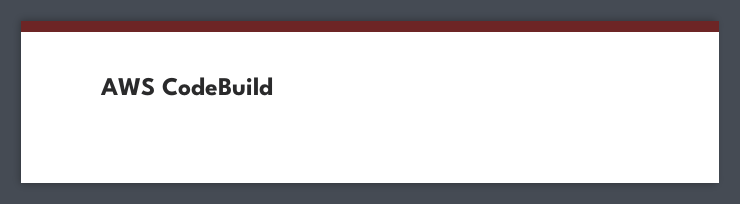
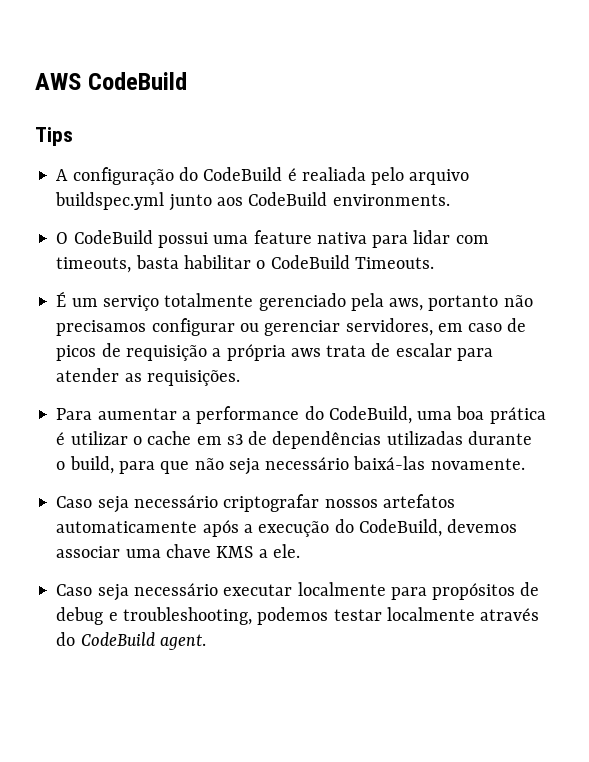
(273, 86) none -> [35,127,73,146] [56,167,470,185] [55,192,450,211] [56,230,489,248] [56,255,434,273] [56,291,533,311] [56,318,527,336] [56,343,493,361] [56,368,240,386] [56,406,546,424] [56,431,532,449] [56,456,525,475] [56,494,455,513] [56,519,518,537] [56,544,300,558] [56,582,540,601] [56,607,540,625] [56,632,206,650] // Tips // A configuração do CodeBuild é realiada pelo arquivo buildspec.yml junto aos CodeBuild environments. // O CodeBuild possui uma feature nativa para lidar com timeouts, basta habilitar o CodeBuild Timeouts. // É um serviço totalmente gerenciado pela aws, portanto não precisamos configurar ou gerenciar servidores, em caso de picos de requisição a própria aws trata de escalar para atender as requisições. // Para aumentar a performance do CodeBuild, uma boa prática é utilizar o cache em s3 de dependências utilizadas durante o build, para que não seja necessário baixá-las novamente. // Caso seja necessário criptografar nossos artefatos automaticamente após a execução do CodeBuild, devemos associar uma chave KMS a ele. // Caso seja necessário executar localmente para propósitos de debug e troubleshooting, podemos testar localmente através do CodeBuild agent.

